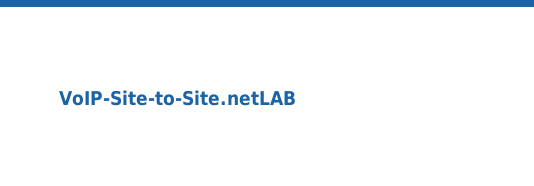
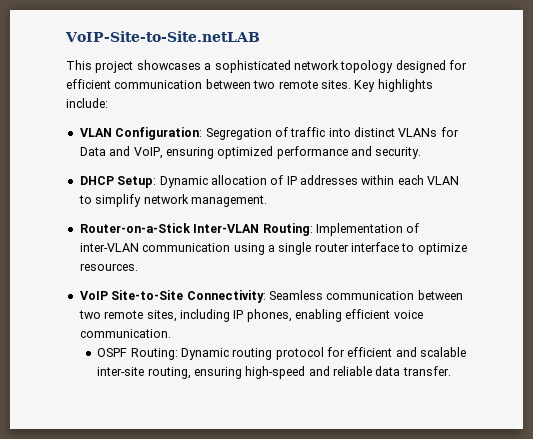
(296, 98) none -> [66,60,467,73] [66,79,433,92] [66,98,108,108] [79,127,459,140] [79,146,422,159] [79,175,460,188] [78,194,267,207] [79,223,420,236] [79,242,467,255] [79,263,138,271] [79,290,463,303] [78,309,423,322] [79,329,171,338] [97,347,467,360] [97,366,451,379] // This project showcases a sophisticated network topology designed for efficient communication between two remote sites. Key highlights include: // VLAN Configuration: Segregation of traffic into distinct VLANs for Data and VoIP, ensuring optimized performance and security. // DHCP Setup: Dynamic allocation of IP addresses within each VLAN to simplify network management. // Router-on-a-Stick Inter-VLAN Routing: Implementation of inter-VLAN communication using a single router interface to optimize resources. // VoIP Site-to-Site Connectivity: Seamless communication between two remote sites, including IP phones, enabling efficient voice communication. // OSPF Routing: Dynamic routing protocol for efficient and scalable inter-site routing, ensuring high-speed and reliable data transfer.

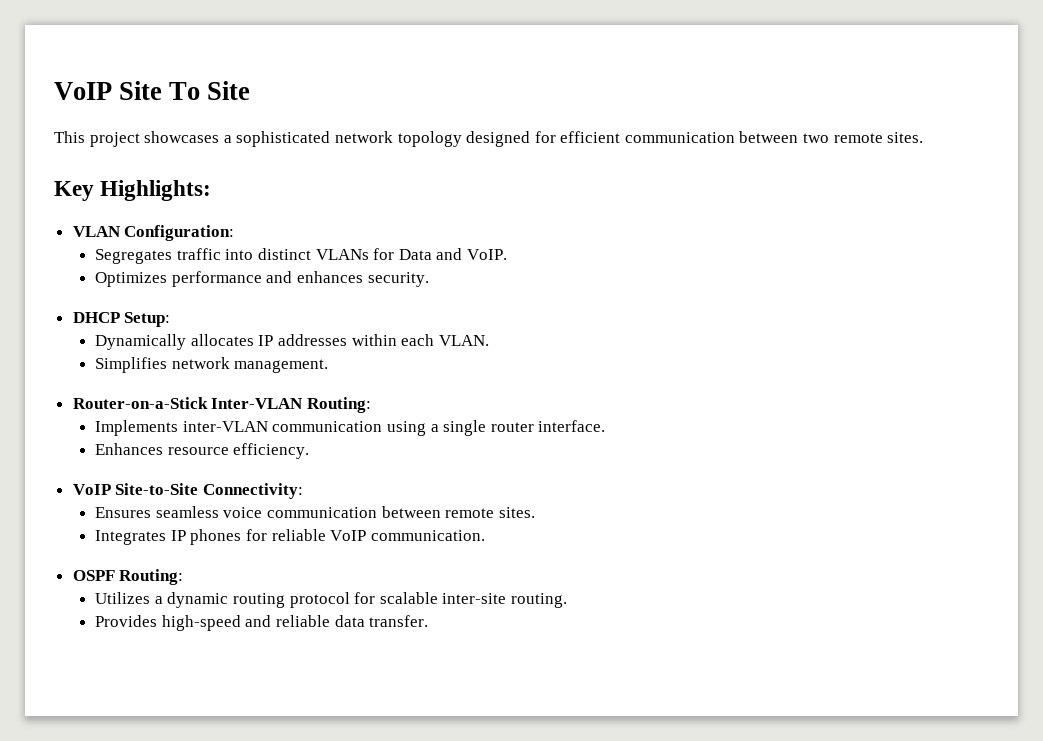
[65,31,260,42] VoIP-Site-to-Site.netLAB -> [54,81,251,100] VoIP Site To Site
[354,79,433,92] [66,98,108,108] Key highlights include: -> [54,180,212,201] // Key Highlights:
[205,127,288,140] Segregation of -> [95,249,173,264] // Segregates
[133,146,274,159] VoIP, ensuring optimized -> [466,249,507,260] [95,272,168,287] VoIP. // Optimizes
(372, 151) none -> [297,271,364,283] enhances
[159,175,284,188] Dynamic allocation of -> [95,334,254,350] // Dynamically allocates
[427,176,460,185] [78,194,142,207] VLAN to simplify -> [438,335,489,346] [95,357,168,373] VLAN. // Simplifies
[315,223,420,236] Implementation of -> [95,420,179,436] // Implements
[351,242,467,255] [79,263,138,271] interface to optimize resources. -> [538,420,606,432] [95,443,310,459] interface. // Enhances resource efficiency.
[268,290,463,300] [78,309,423,322] [79,329,171,338] [97,347,467,360] [97,367,242,379] Seamless communication between two remote sites, including IP phones, enabling efficient voice communication. // OSPF Routing: Dynamic routing protocol for efficient and scalable inter-site routing, ensuring -> [95,506,535,518] [95,529,485,545] [72,569,184,585] [95,592,567,608] [95,615,158,627] // Ensures seamless voice communication between remote sites. // Integrates IP phones for reliable VoIP communication. // OSPF Routing: // Utilizes a dynamic routing protocol for scalable inter-site routing. // Provides

